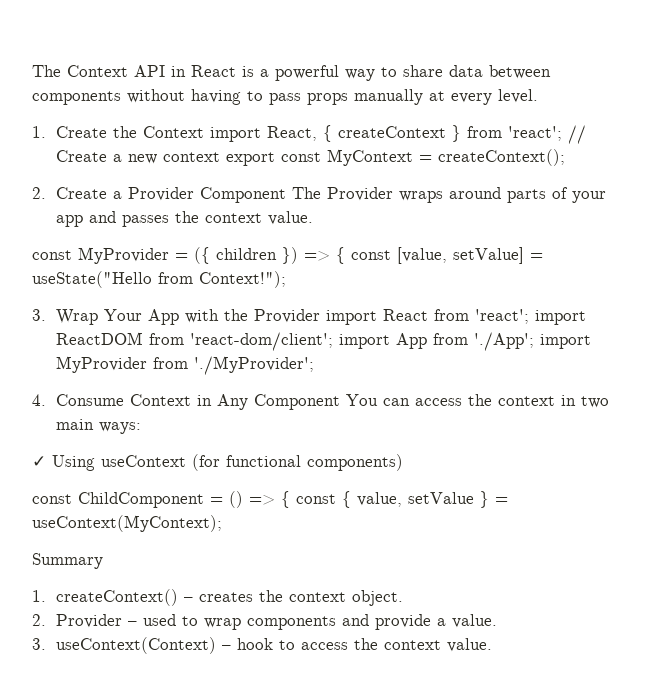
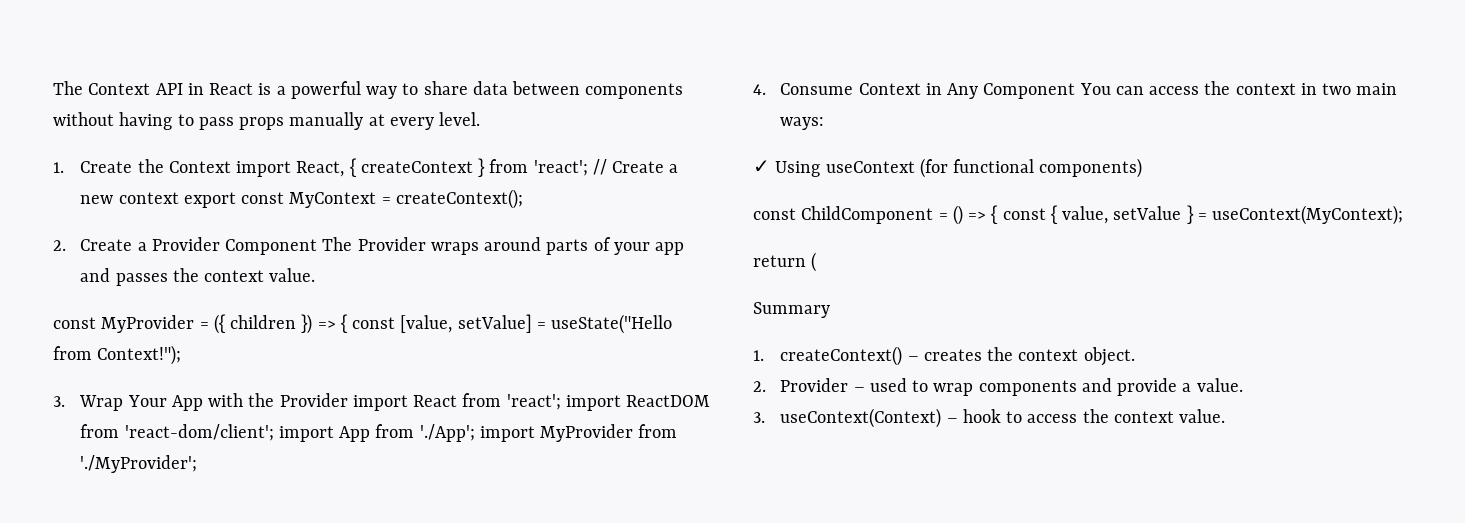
(222, 523) none -> [753,252,817,272] // return (

